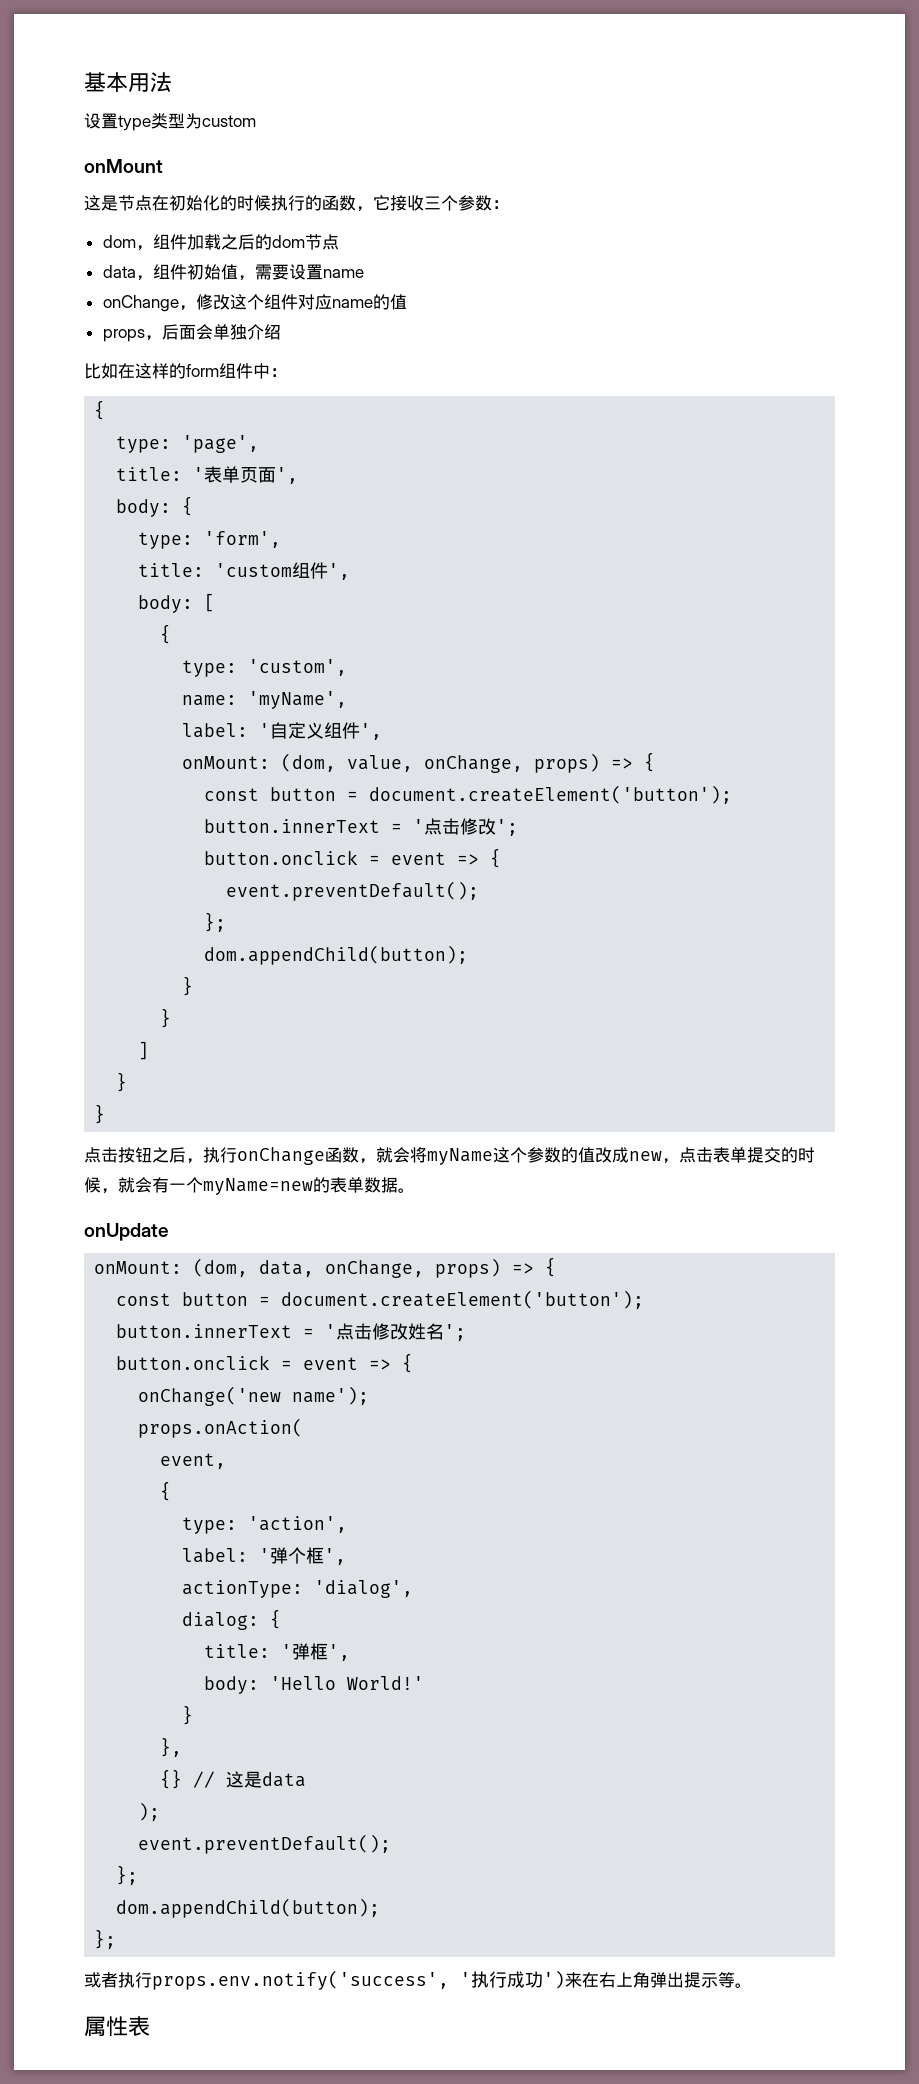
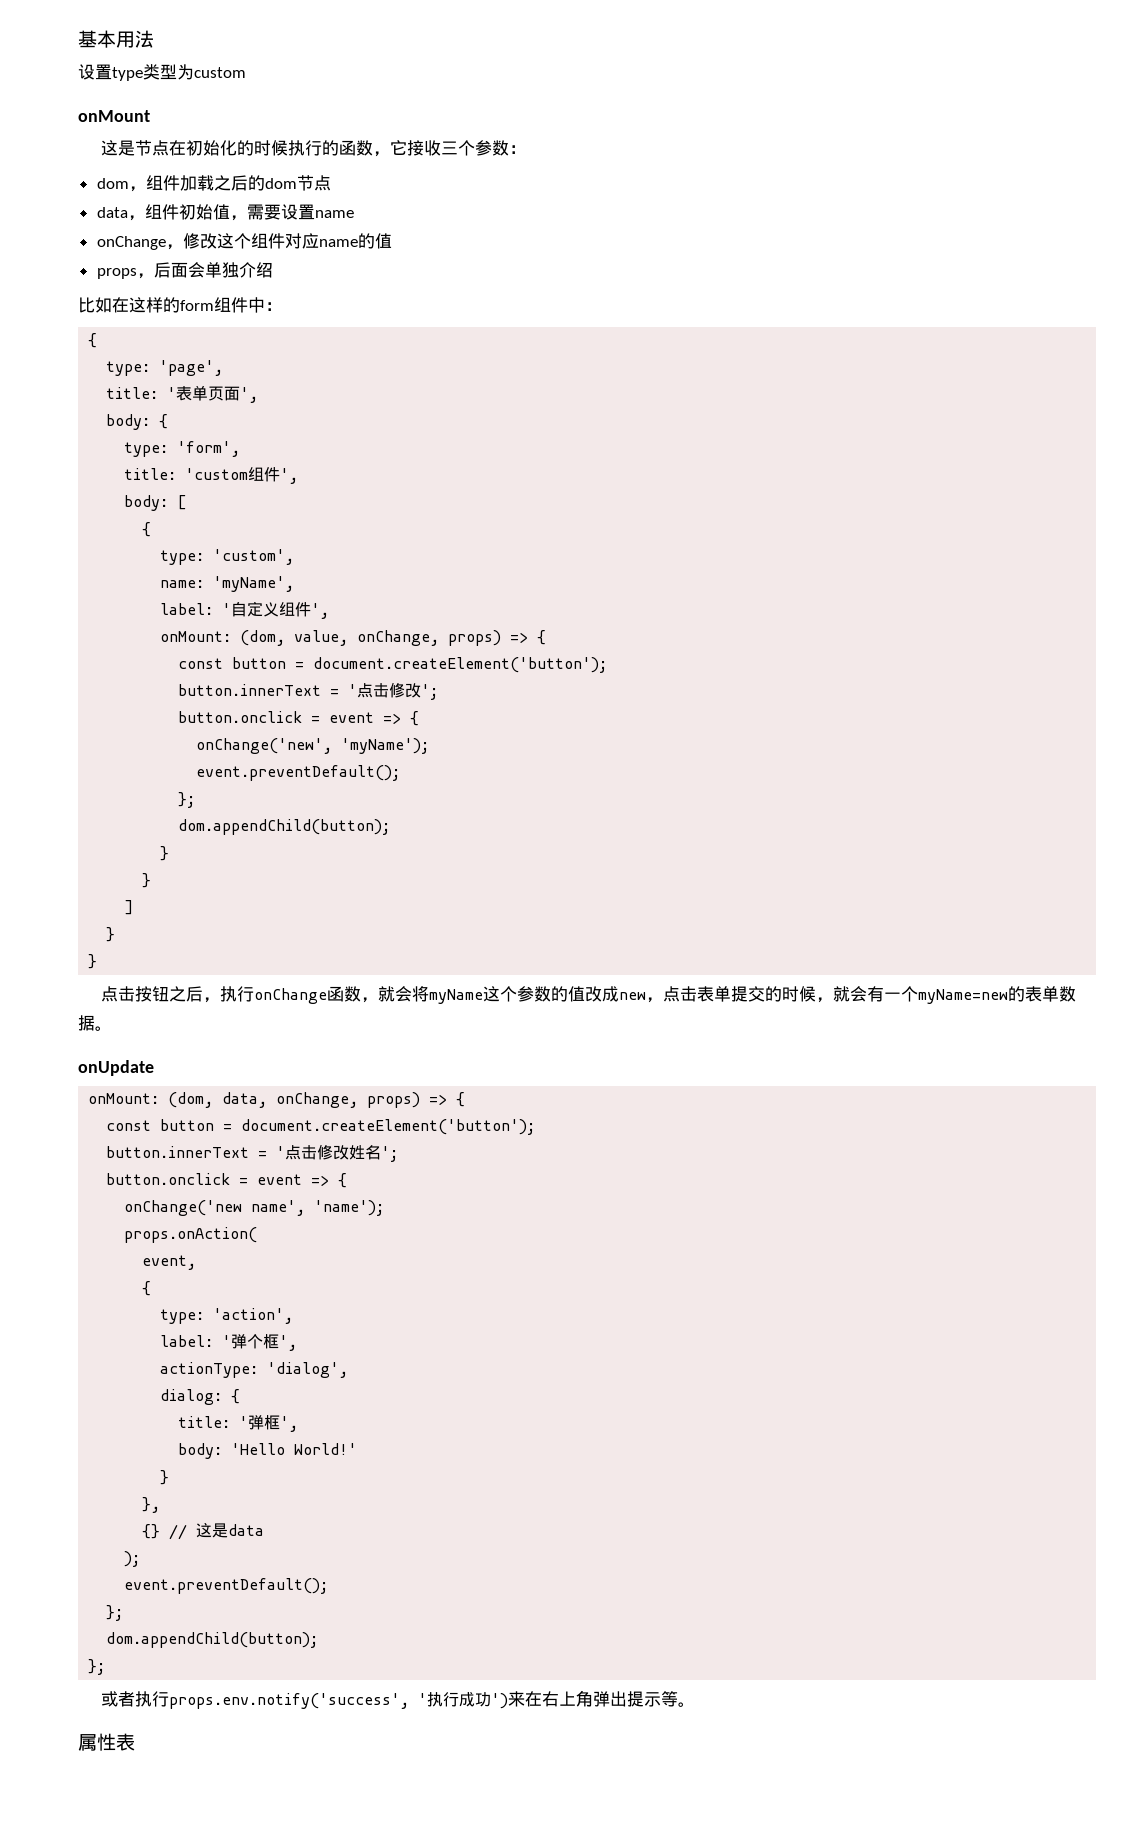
(502, 858) none -> [196,738,430,754] // onChange('new', 'myName');
[292,1386,370,1405] name'); -> [251,1200,385,1216] name', 'name');

